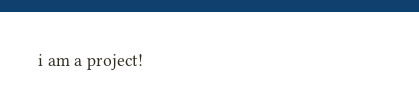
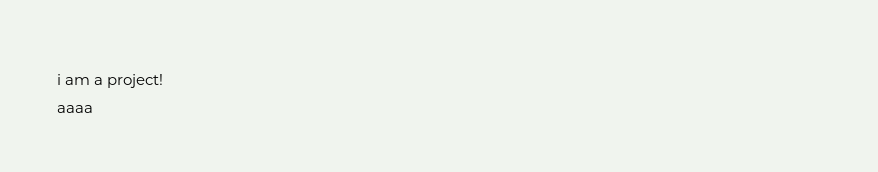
(144, 62) none -> [57,105,93,113] // aaaa

